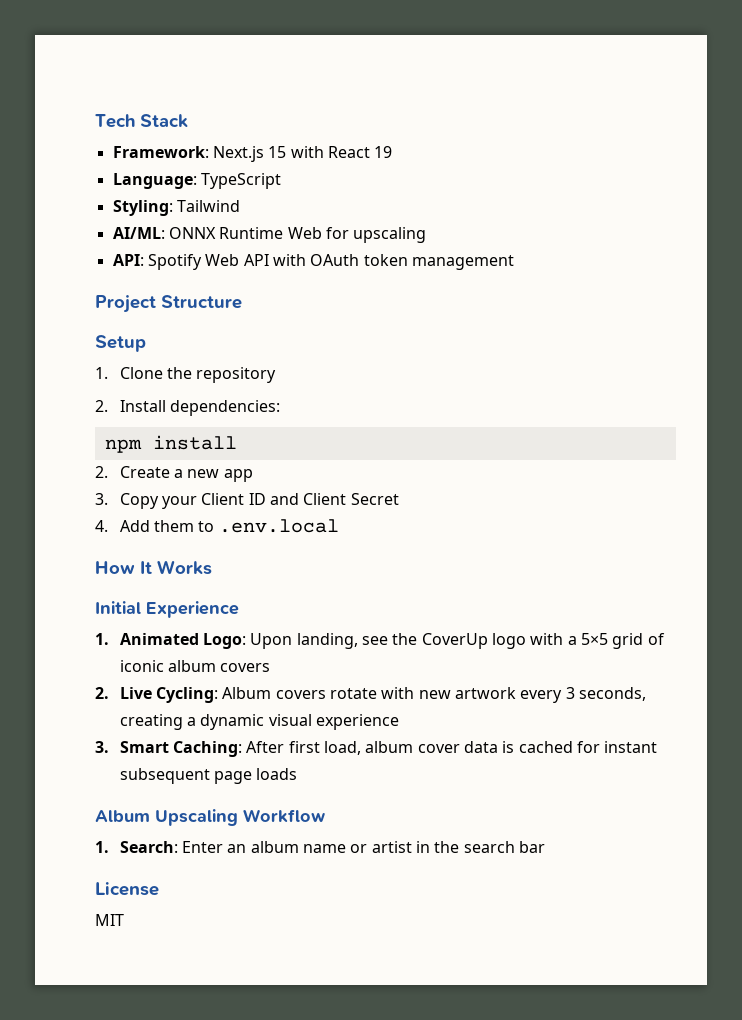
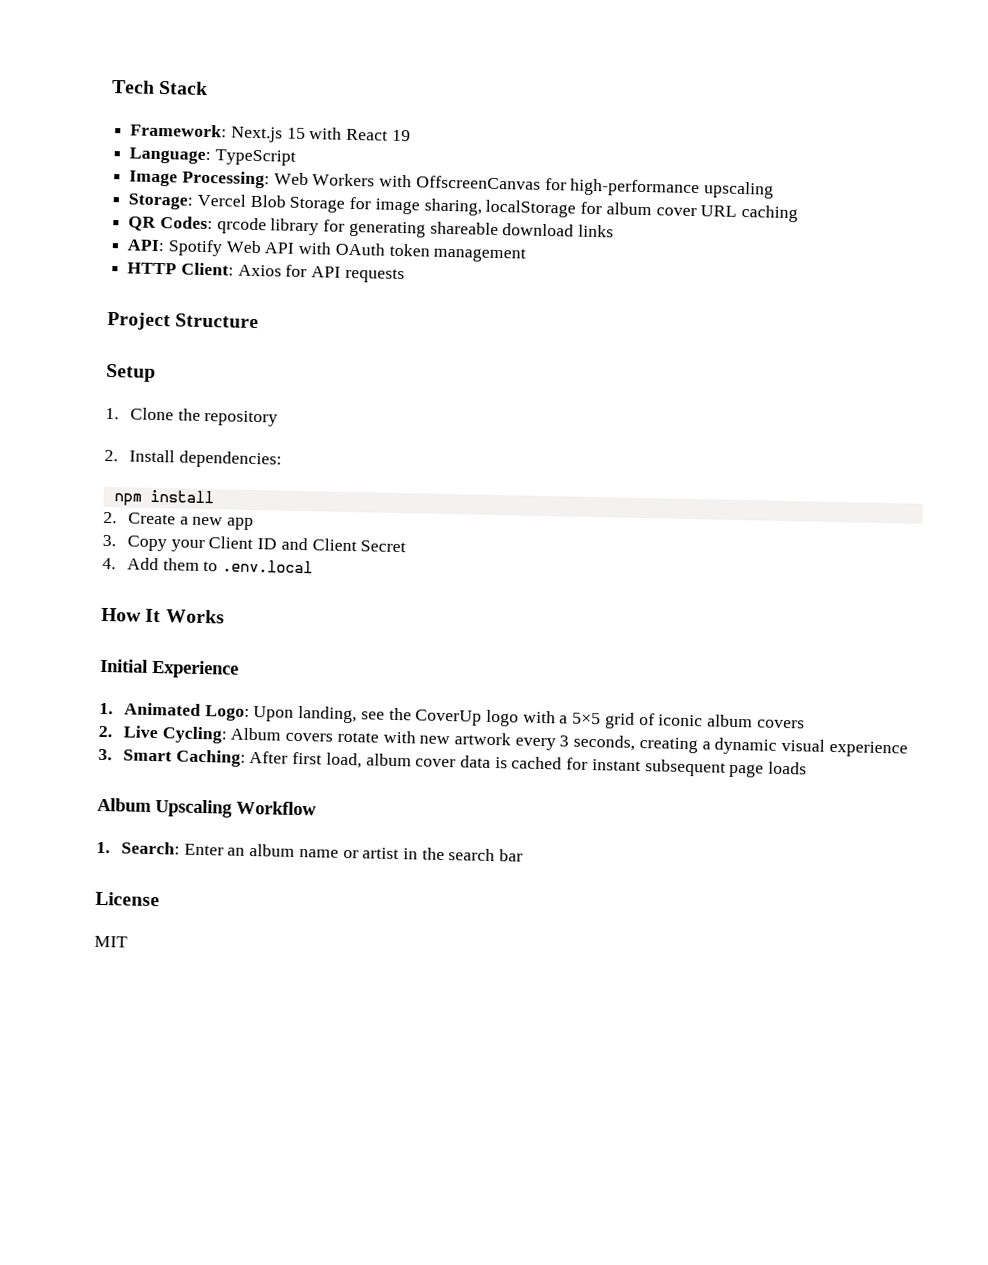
[112,200,240,216] [112,227,427,243] Styling: Tailwind // AI/ML: ONNX Runtime Web for upscaling -> [129,170,775,199] [128,193,798,223] [128,216,615,238] Image Processing: Web Workers with OffscreenCanvas for high-performance upscaling // Storage: Vercel Blob Storage for image sharing, localStorage for album cover URL caching // QR Codes: qrcode library for generating shareable download links
(514, 262) none -> [127,262,405,284] // HTTP Client: Axios for API requests

